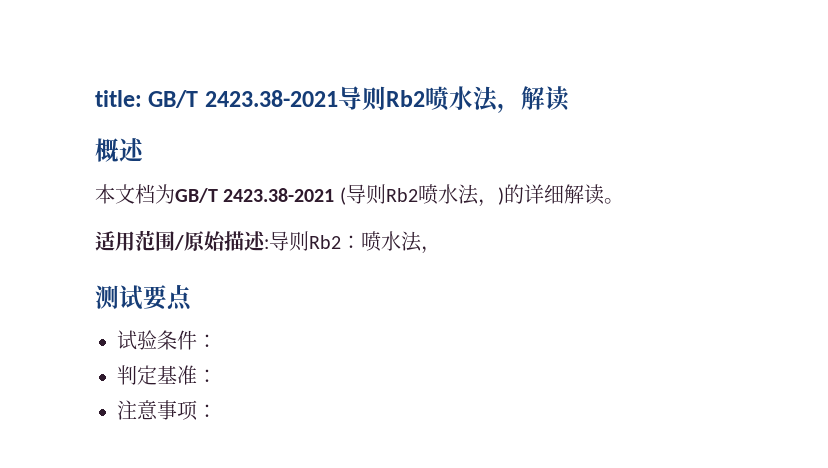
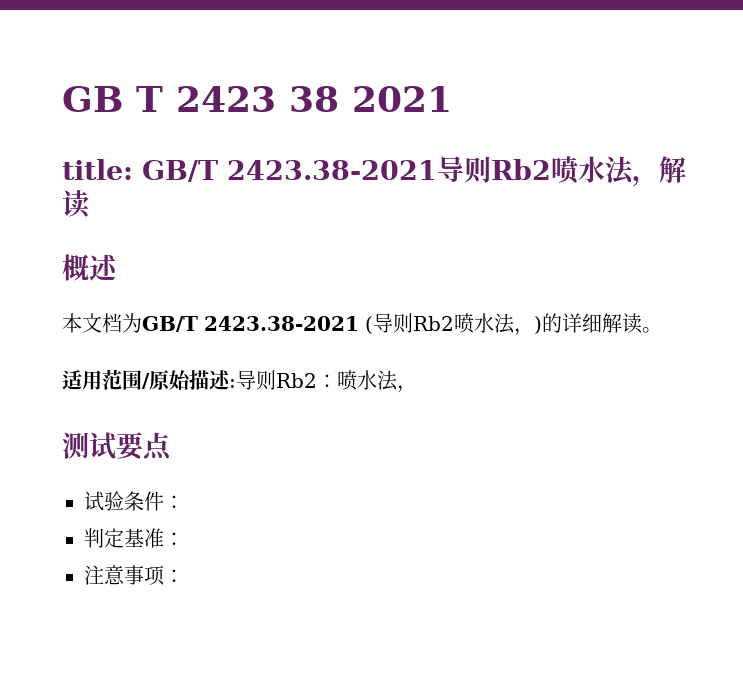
(95, 98) none -> [62,86,452,112] GB T 2423 38 2021 //

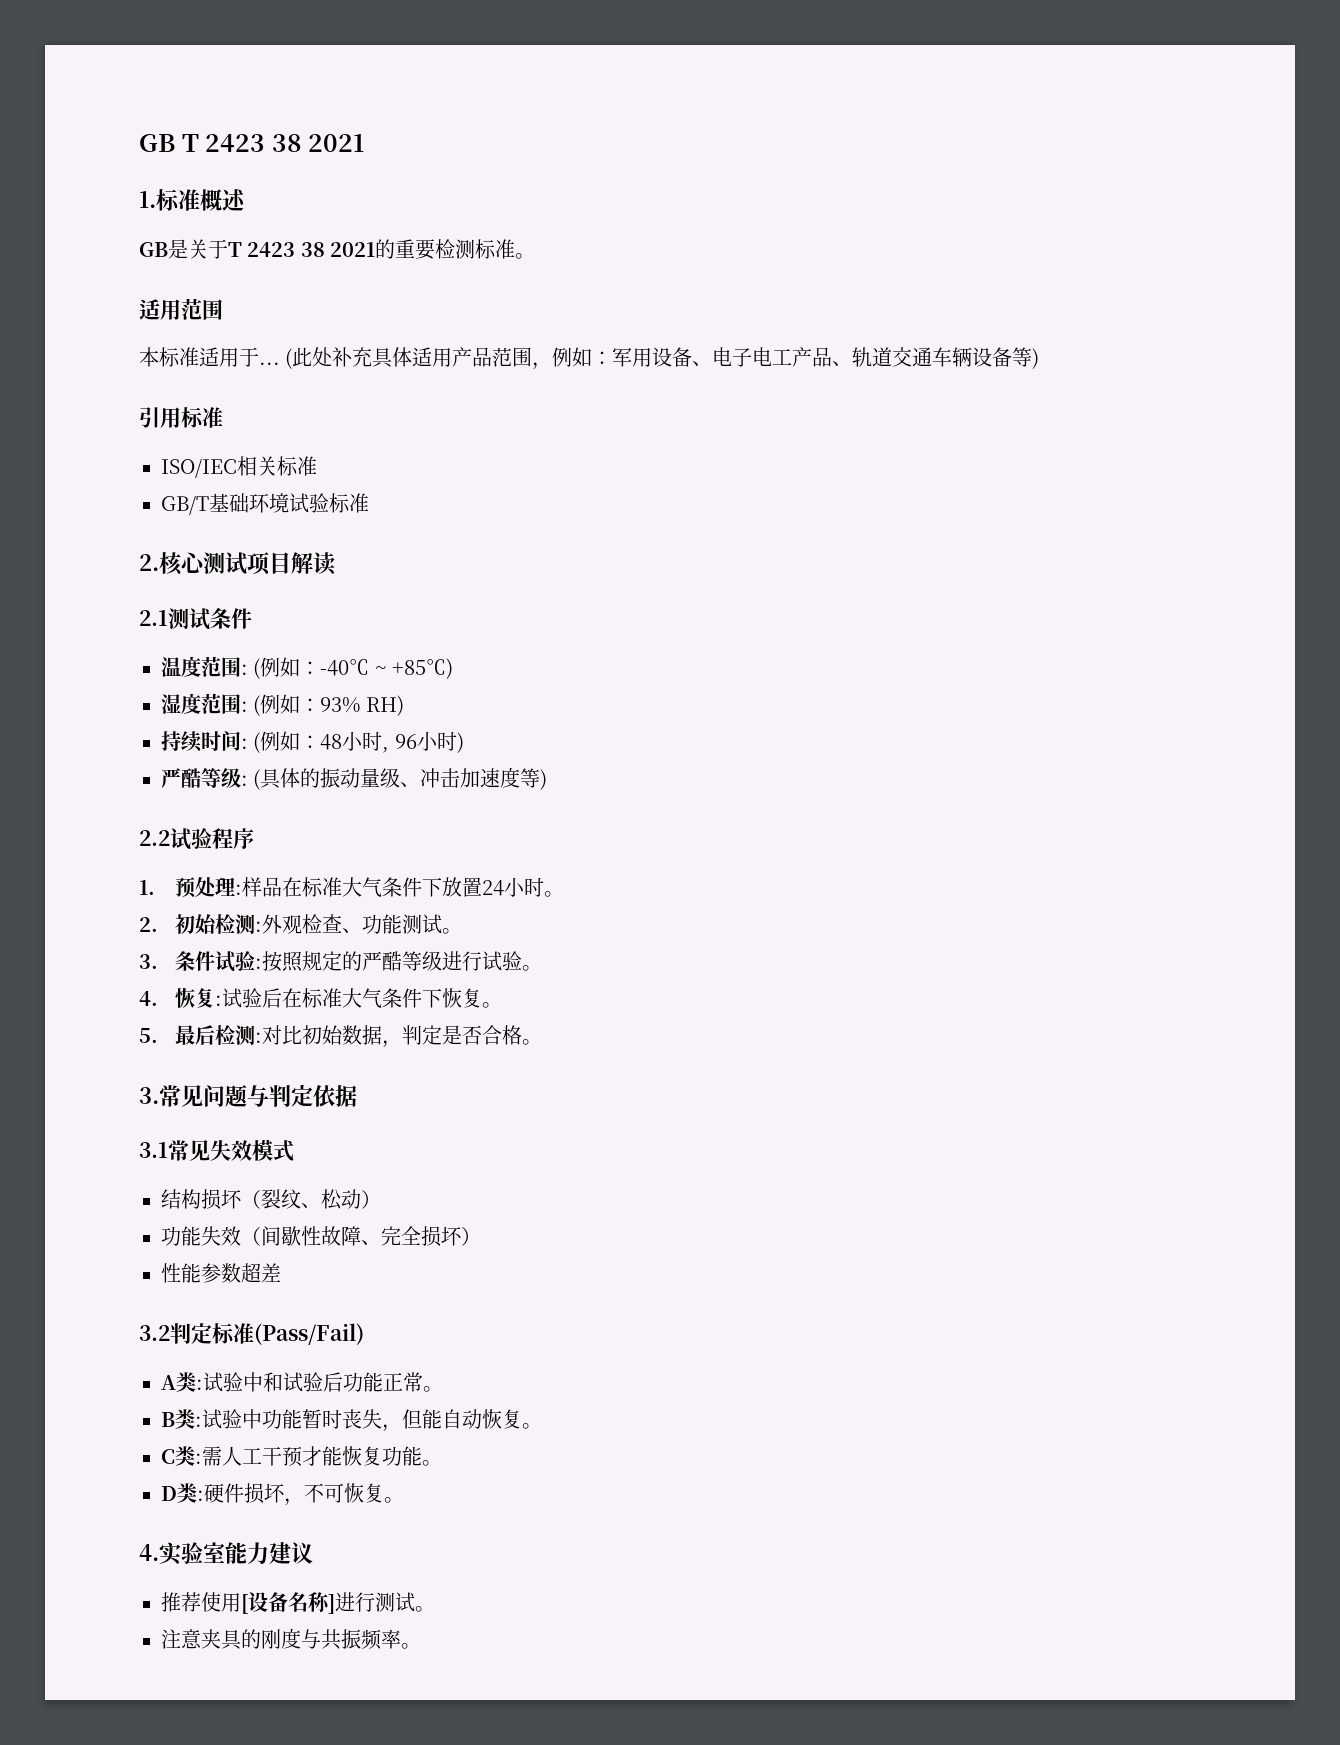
[62,156,686,187] [62,190,90,218] [62,254,118,281] [62,313,662,336] [62,369,417,393] [62,432,172,461] [84,491,184,511] [84,528,184,548] [84,565,184,586] title: GB/T 2423.38-2021导则Rb2喷水法，解读 // 概述 // 本文档为GB/T 2423.38-2021 (导则Rb2喷水法，)的详细解读。 // 适用范围/原始描述:导则Rb2：喷水法， // 测试要点 // 试验条件： // 判定基准： // 注意事项： -> [139,189,246,211] [139,239,536,260] [139,298,223,320] [139,347,1040,370] [139,407,223,428] [161,456,317,478] [161,493,369,515] [139,552,336,576] [139,608,252,630] [161,656,454,679] [161,693,404,716] [161,731,464,753] [161,767,548,790] [139,828,254,850] [139,877,565,898] [139,914,463,934] [139,951,543,972] [139,988,503,1008] [139,1025,543,1048] [139,1084,357,1107] [139,1140,294,1162] [161,1189,381,1210] [161,1226,481,1247] [161,1263,281,1283] [139,1323,364,1345] [161,1372,443,1392] [161,1409,542,1432] [161,1446,442,1467] [161,1483,404,1506] [139,1542,313,1565] [161,1592,435,1614] [161,1628,421,1650] 1.标准概述 // GB是关于T 2423 38 2021的重要检测标准。 // 适用范围 // 本标准适用于... (此处补充具体适用产品范围，例如：军用设备、电子电工产品、轨道交通车辆设备等) // 引用标准 // ISO/IEC相关标准 // GB/T基础环境试验标准 // 2.核心测试项目解读 // 2.1测试条件 // 温度范围: (例如：-40℃ ~ +85℃) // 湿度范围: (例如：93% RH) // 持续时间: (例如：48小时, 96小时) // 严酷等级: (具体的振动量级、冲击加速度等) // 2.2试验程序 // 1.预处理:样品在标准大气条件下放置24小时。 // 2.初始检测:外观检查、功能测试。 // 3.条件试验:按照规定的严酷等级进行试验。 // 4.恢复:试验后在标准大气条件下恢复。 // 5.最后检测:对比初始数据，判定是否合格。 // 3.常见问题与判定依据 // 3.1常见失效模式 // 结构损坏（裂纹、松动） // 功能失效（间歇性故障、完全损坏） // 性能参数超差 // 3.2判定标准(Pass/Fail) // A类:试验中和试验后功能正常。 // B类:试验中功能暂时丧失，但能自动恢复。 // C类:需人工干预才能恢复功能。 // D类:硬件损坏，不可恢复。 // 4.实验室能力建议 // 推荐使用[设备名称]进行测试。 // 注意夹具的刚度与共振频率。

